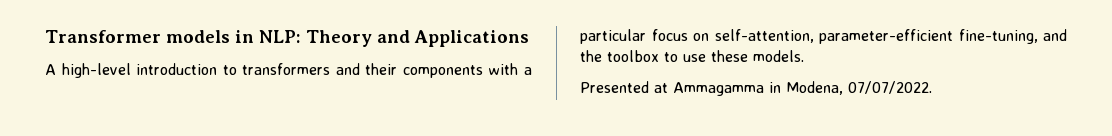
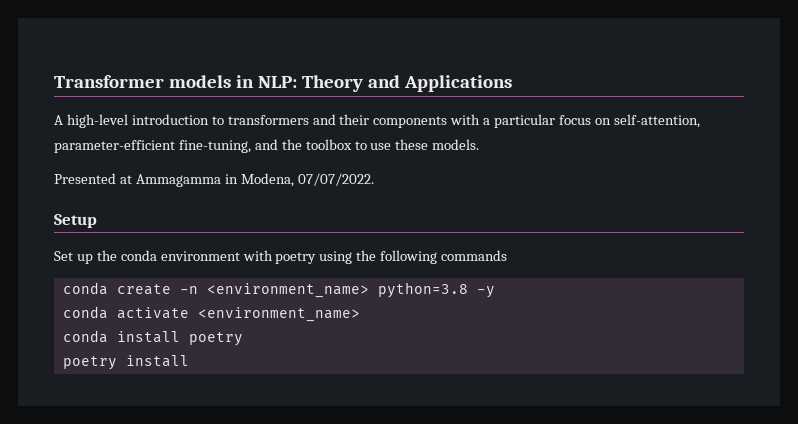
(932, 87) none -> [54,214,97,228] [54,250,508,264] [62,282,495,298] [62,306,360,322] [62,330,243,346] [62,355,189,370] // Setup // Set up the conda environment with poetry using the following commands // conda create -n <environment_name> python=3.8 -y // conda activate <environment_name> // conda install poetry // poetry install

